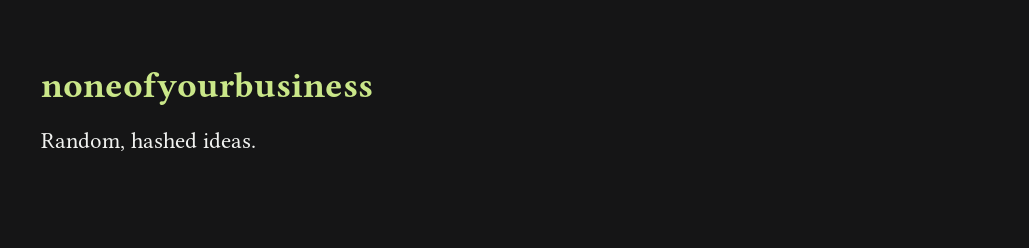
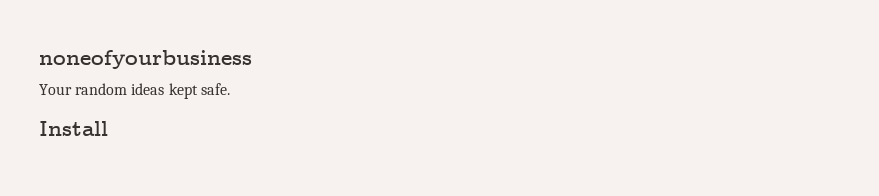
[41,132,257,151] Random, hashed ideas. -> [39,83,230,99] [39,121,108,136] Your random ideas kept safe. // Install

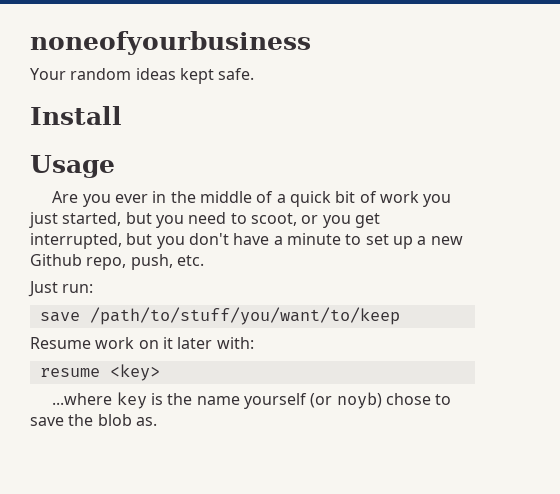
(108, 128) none -> [30,155,115,178] [52,191,452,207] [29,212,380,228] [30,233,463,249] [30,254,204,270] [28,281,94,297] [39,307,400,325] [30,337,254,349] [39,364,160,381] [52,392,452,409] [30,414,157,426] // Usage // Are you ever in the middle of a quick bit of work you just started, but you need to scoot, or you get interrupted, but you don't have a minute to set up a new Github repo, push, etc. // Just run: // save /path/to/stuff/you/want/to/keep // Resume work on it later with: // resume <key> // ...where key is the name yourself (or noyb) chose to save the blob as.

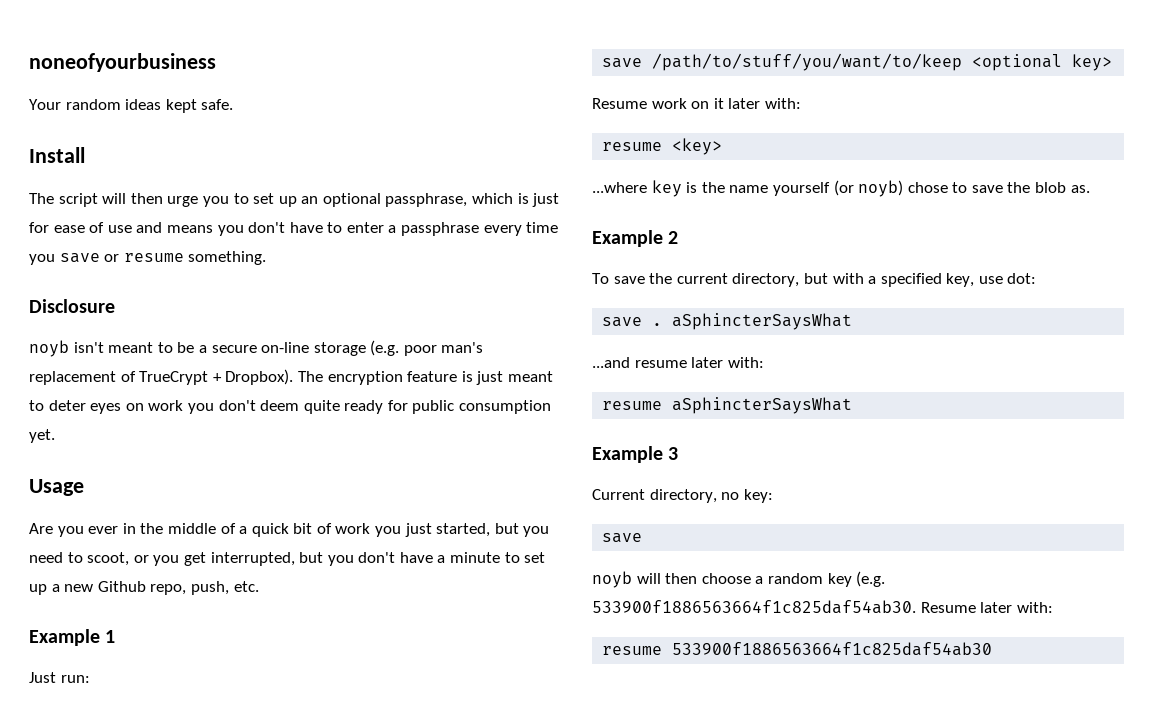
(122, 115) none -> [29,193,560,207] [29,222,559,236] [29,251,267,265] [29,299,115,313] [29,340,484,357] [29,369,553,385] [29,400,552,414] [29,429,55,443] // The script will then urge you to set up an optional passphrase, which is just for ease of use and means you don't have to enter a passphrase every time you save or resume something. // Disclosure // noyb isn't meant to be a secure on-line storage (e.g. poor man's replacement of TrueCrypt + Dropbox). The encryption feature is just meant to deter eyes on work you don't deem quite ready for public consumption yet.
(204, 260) none -> [29,629,116,646] // Example 1
(400, 316) none -> [972,54,1113,71] <optional key>
(157, 421) none -> [592,230,679,247] [592,273,1037,287] [602,313,853,330] [592,357,764,368] [602,397,853,414] [592,446,679,463] [592,489,773,503] [602,533,643,543] [592,571,886,588] [592,600,1053,614] [602,642,993,656] // Example 2 // To save the current directory, but with a specified key, use dot: // save . aSphincterSaysWhat // ...and resume later with: // resume aSphincterSaysWhat // Example 3 // Current directory, no key: // save // noyb will then choose a random key (e.g. 533900f1886563664f1c825daf54ab30. Resume later with: // resume 533900f1886563664f1c825daf54ab30

